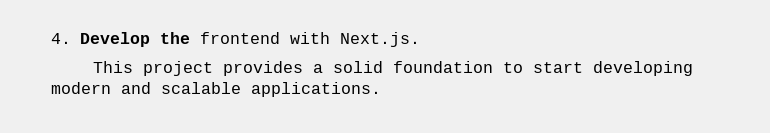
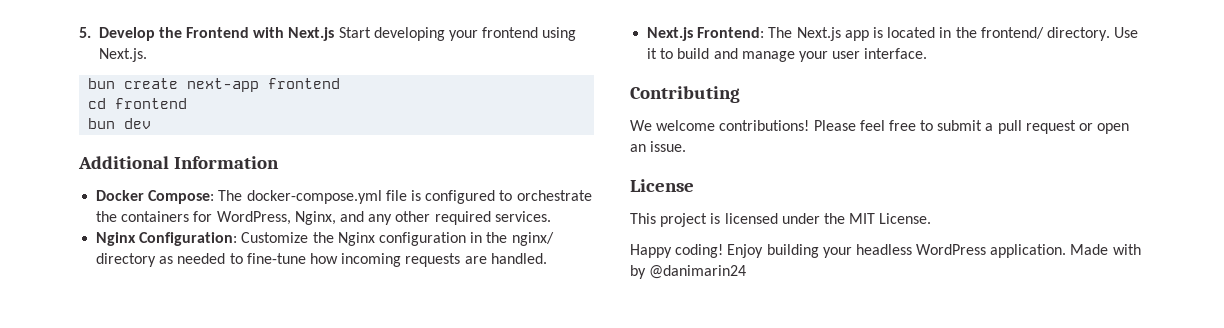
[51,33,71,44] 4. -> [79,27,91,38] 5.
[200,32,421,47] [92,61,693,76] [51,82,381,97] frontend with Next.js. // This project provides a solid foundation to start developing modern and scalable applications. -> [186,27,577,41] [98,48,147,62] [88,78,341,92] [88,98,188,109] [88,118,152,129] [78,156,279,169] [96,190,592,204] [96,211,551,225] [96,232,554,246] [96,253,547,267] [647,27,1139,41] [647,48,928,62] [630,86,740,103] [630,120,1130,134] [630,141,687,152] [630,179,694,192] [630,213,932,227] [630,244,1141,258] [630,265,747,279] Frontend with Next.js Start developing your frontend using Next.js. // bun create next-app frontend // cd frontend // bun dev // Additional Information // Docker Compose: The docker-compose.yml file is configured to orchestrate the containers for WordPress, Nginx, and any other required services. // Nginx Configuration: Customize the Nginx configuration in the nginx/ directory as needed to fine-tune how incoming requests are handled. // Next.js Frontend: The Next.js app is located in the frontend/ directory. Use it to build and manage your user interface. // Contributing // We welcome contributions! Please feel free to submit a pull request or open an issue. // License // This project is licensed under the MIT License. // Happy coding! Enjoy building your headless WordPress application. Made with by @danimarin24

